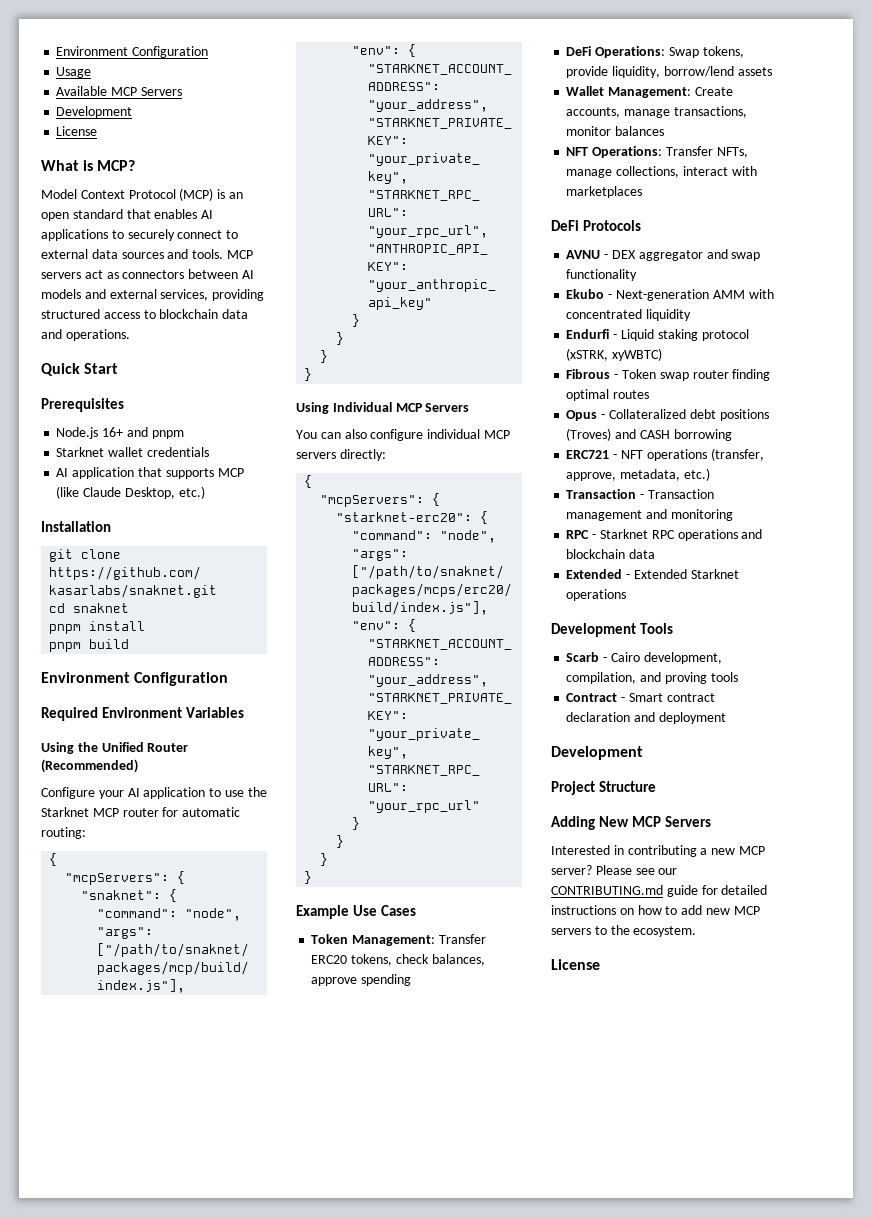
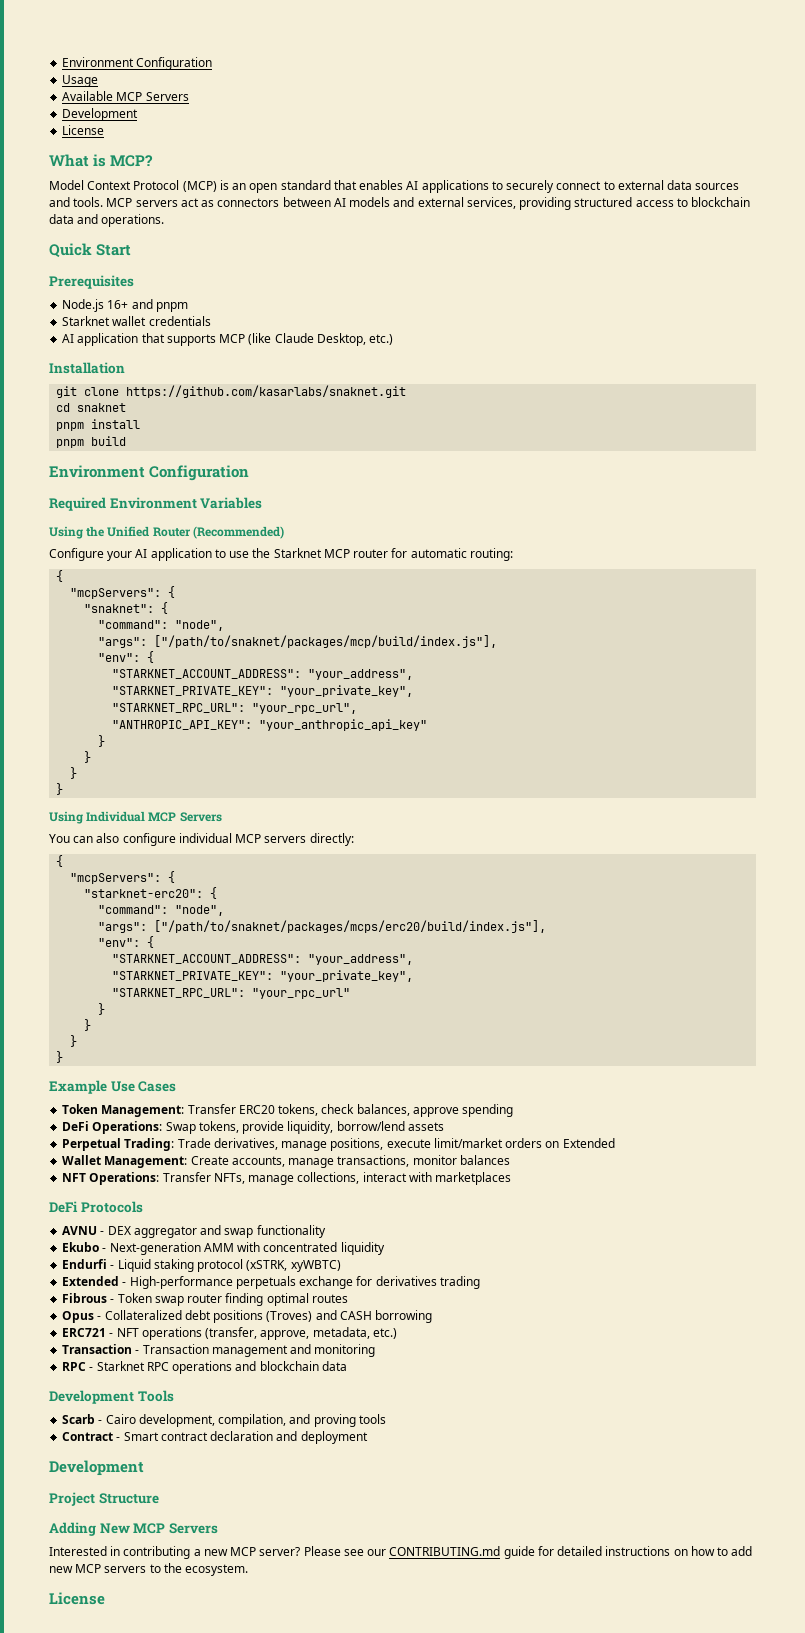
(772, 71) none -> [62,1138,615,1151] // Perpetual Trading: Trade derivatives, manage positions, execute limit/market orders on Extended
(663, 354) none -> [62,1276,480,1289] // Extended - High-performance perpetuals exchange for derivatives trading
[566,569,739,579] [566,589,627,601] // Extended - Extended Starknet operations -> (347, 1366) none

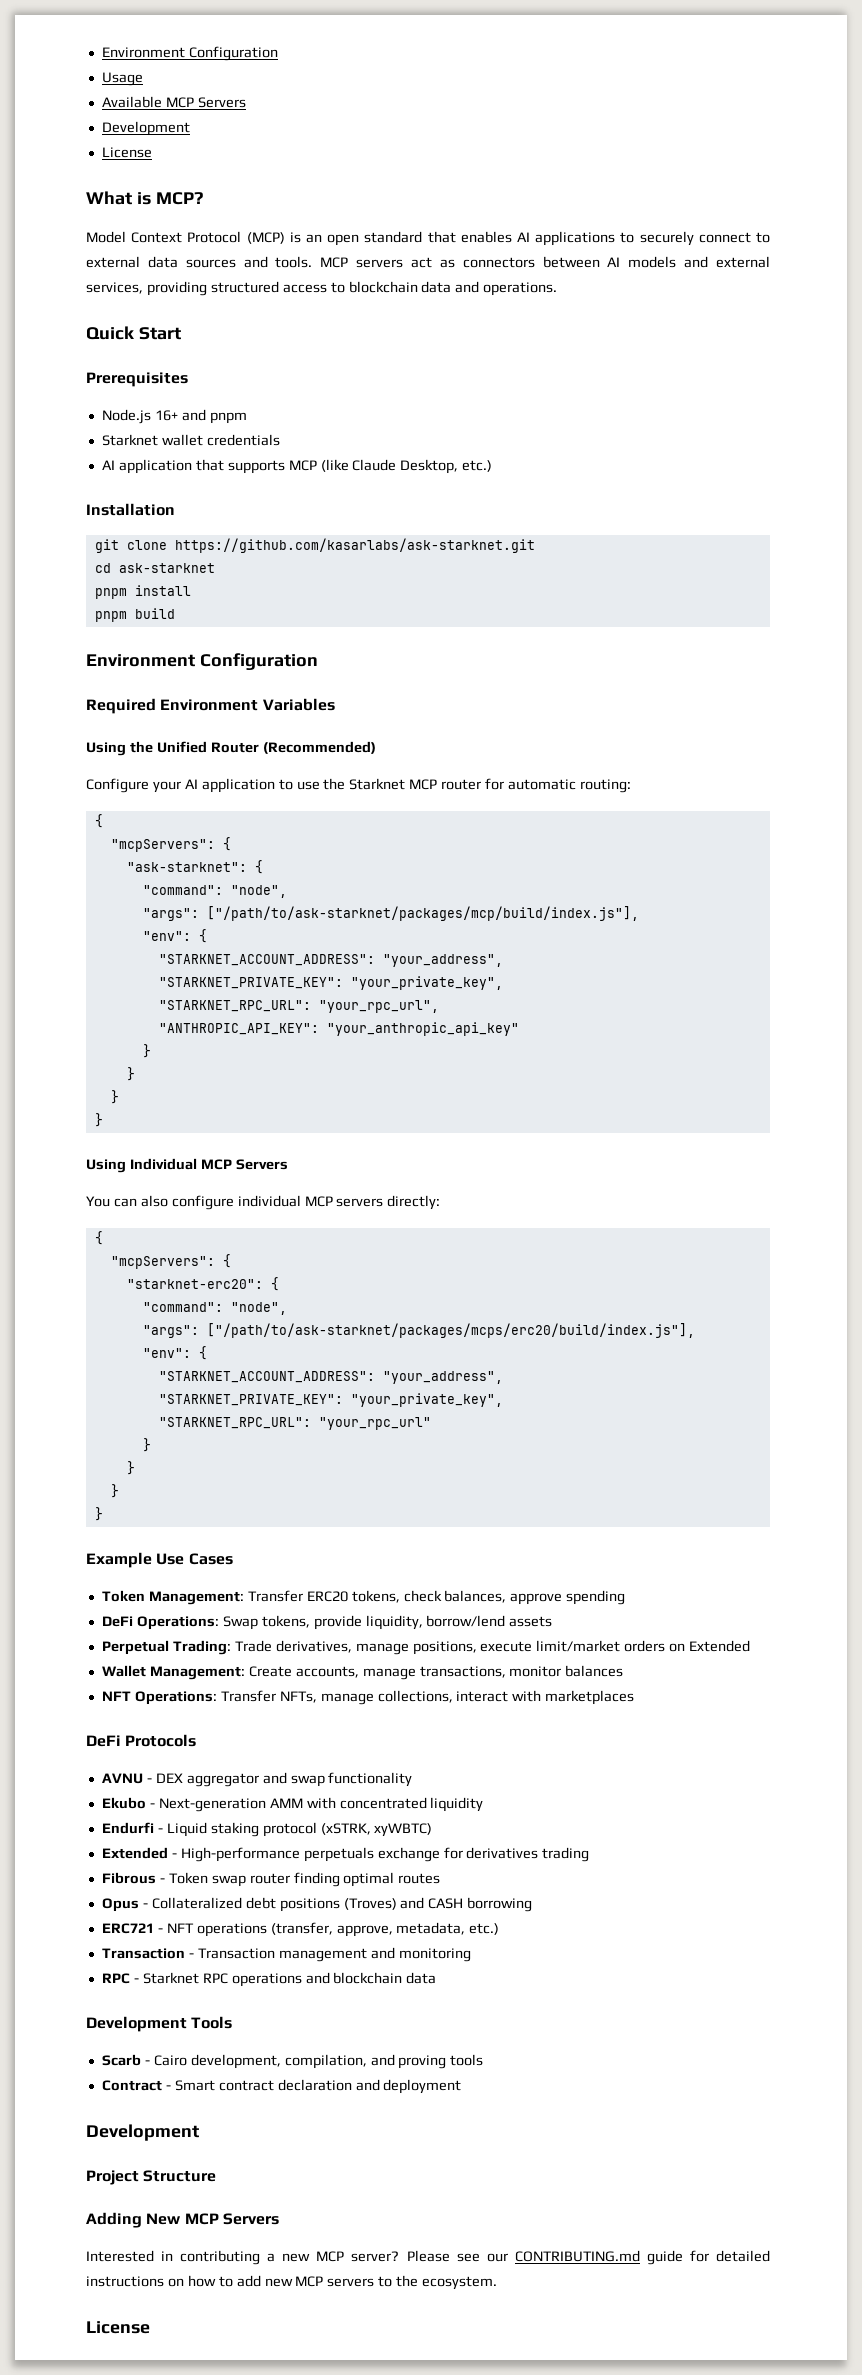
[126,385,407,398] https://github.com/kasarlabs/snaknet.git -> [174,538,535,553] https://github.com/kasarlabs/ask-starknet.git
[77,403,127,412] snaknet -> [118,563,215,573] ask-starknet
[84,602,169,614] [98,620,225,631] [98,635,498,648] "snaknet": { // "command": "node", // "args": ["/path/to/snaknet/packages/mcp/build/index.js"], -> [126,860,263,874] [142,885,287,898] [142,906,639,921] "ask-starknet": { // "command": "node", // "args": ["/path/to/ask-starknet/packages/mcp/build/index.js"],
[154,920,547,933] ["/path/to/snaknet/packages/mcps/erc20/build/index.js"], -> [206,1323,695,1338] ["/path/to/ask-starknet/packages/mcps/erc20/build/index.js"],

